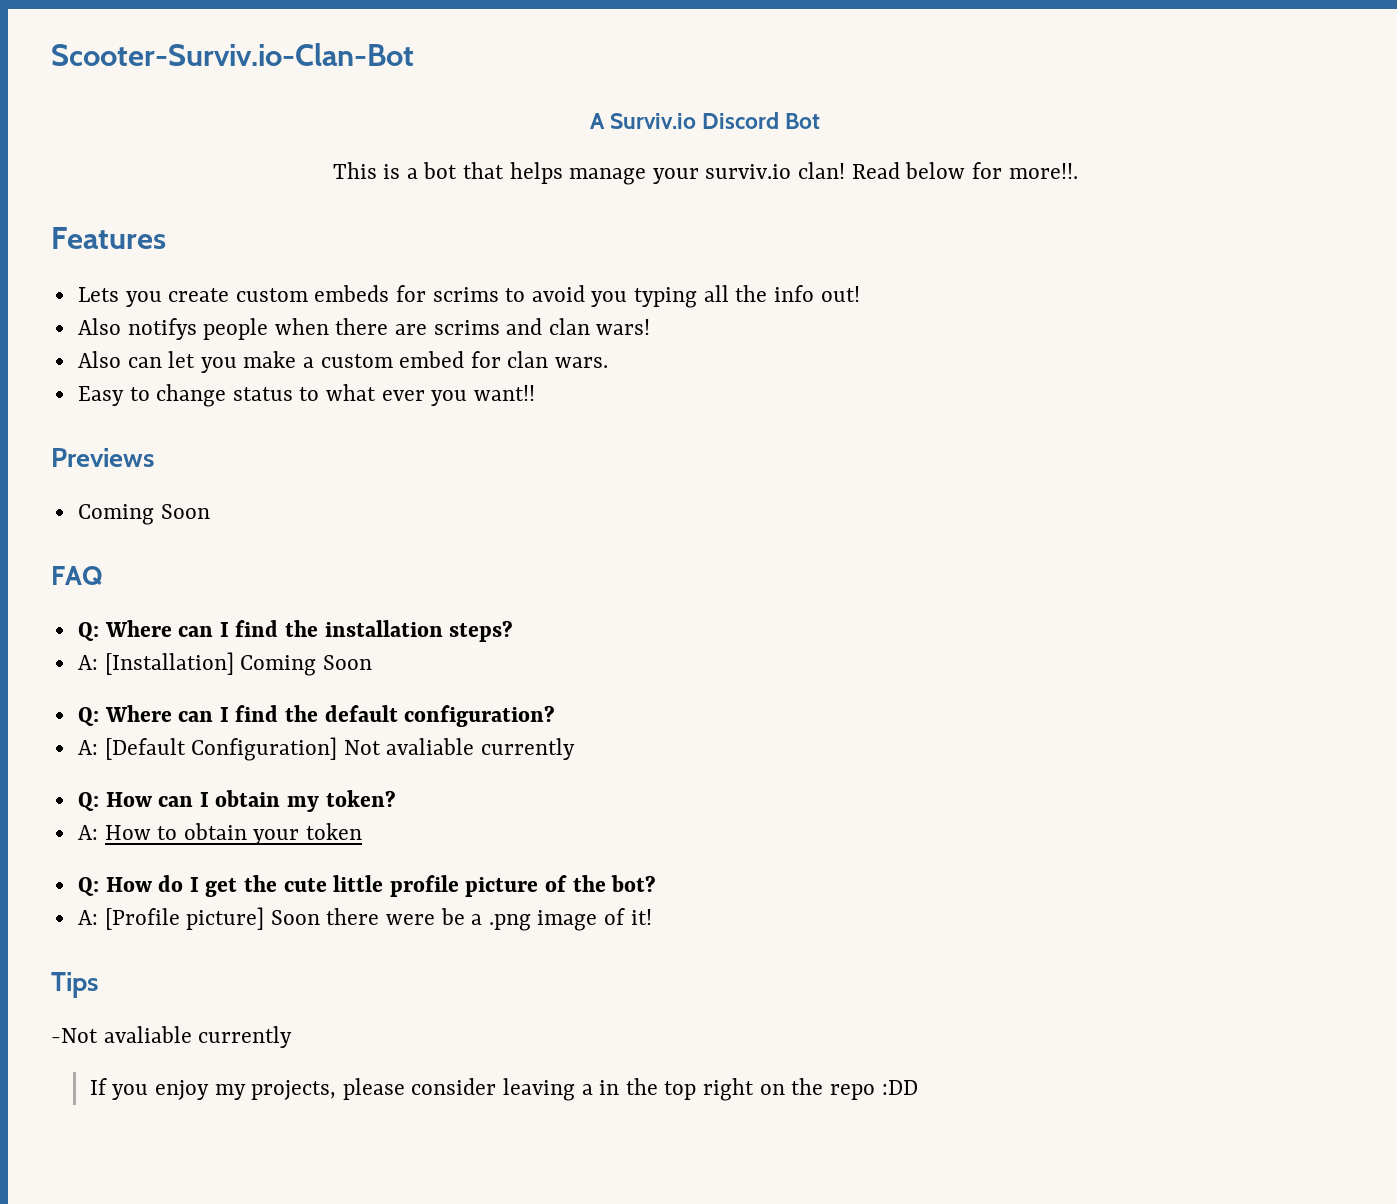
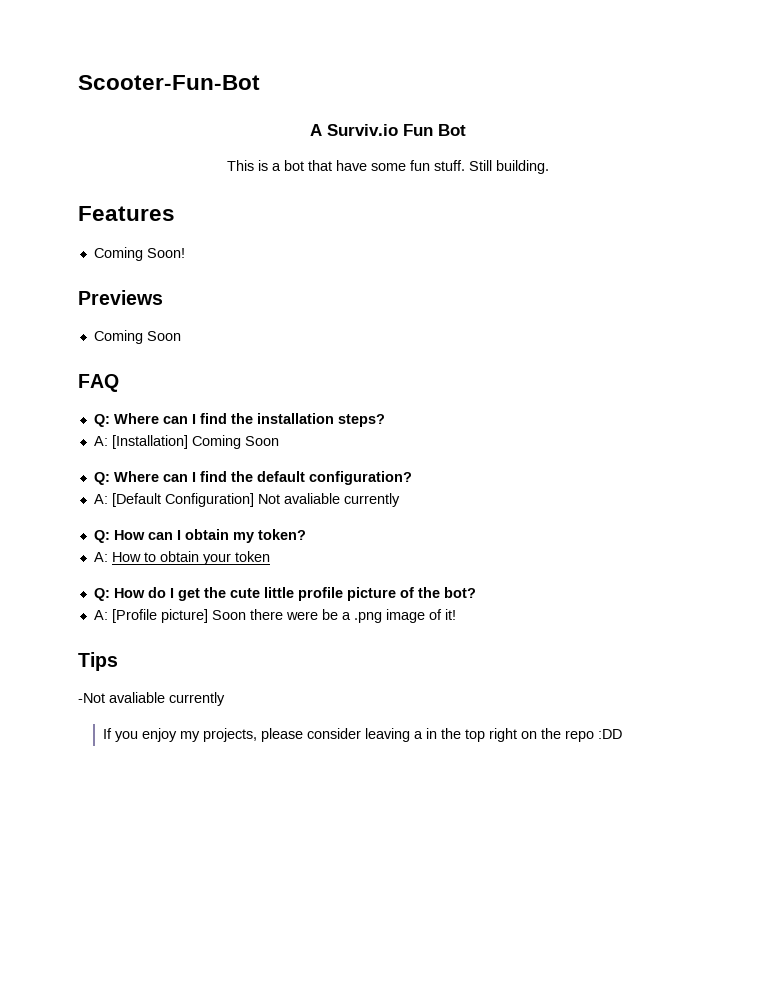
[51,43,414,66] Scooter-Surviv.io-Clan-Bot -> [78,75,260,90] Scooter-Fun-Bot
[702,112,780,129] Discord -> [402,124,433,136] Fun
[509,162,1078,185] [51,227,166,249] [77,285,860,308] [77,318,651,340] [77,351,609,373] [77,384,535,407] helps manage your surviv.io clan! Read below for more!!. // Features // Lets you create custom embeds for scrims to avoid you typing all the info out! // Also notifys people when there are scrims and clan wars! // Also can let you make a custom embed for clan wars. // Easy to change status to what ever you want!! -> [335,160,549,174] [78,206,175,221] [93,247,185,261] have some fun stuff. Still building. // Features // Coming Soon!

